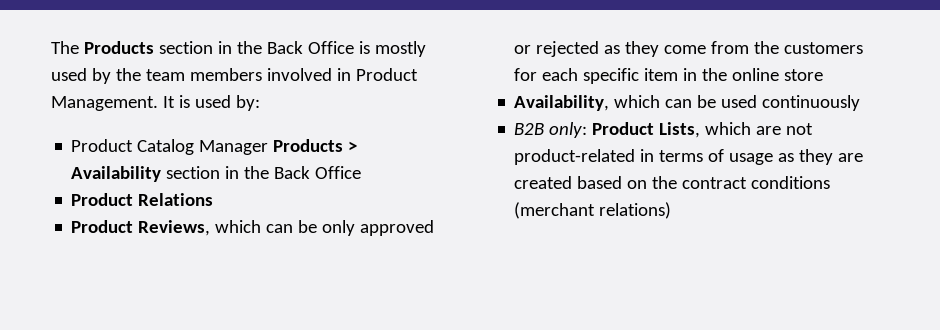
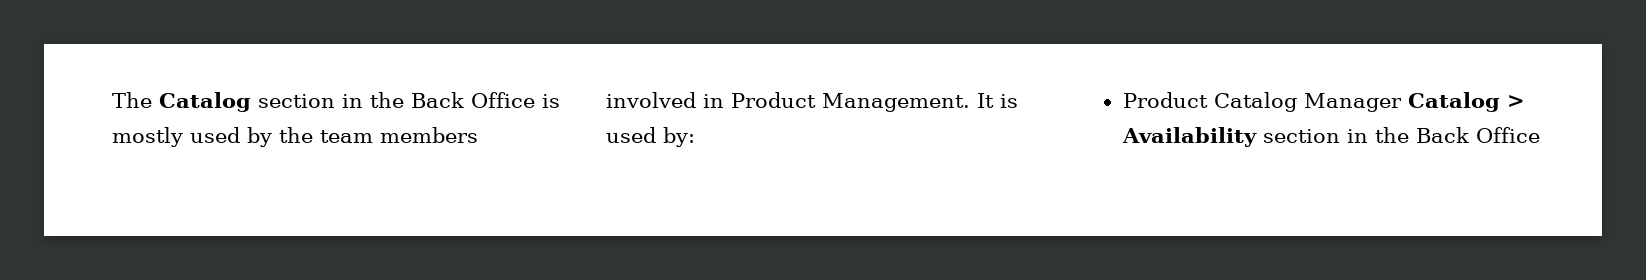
[83,41,154,54] Products -> [159,92,251,112] Catalog
[273,139,344,152] Products -> [1407,92,1500,112] Catalog
[71,193,214,206] [71,220,435,236] [514,41,864,57] [514,68,824,84] [514,95,861,111] [514,122,814,138] [514,149,864,165] [514,176,831,189] [514,202,672,219] // Product Relations // Product Reviews, which can be only approved or rejected as they come from the customers for each specific item in the online store // Availability, which can be used continuously // B2B only: Product Lists, which are not product-related in terms of usage as they are created based on the contract conditions (merchant relations) -> (1540, 135) none

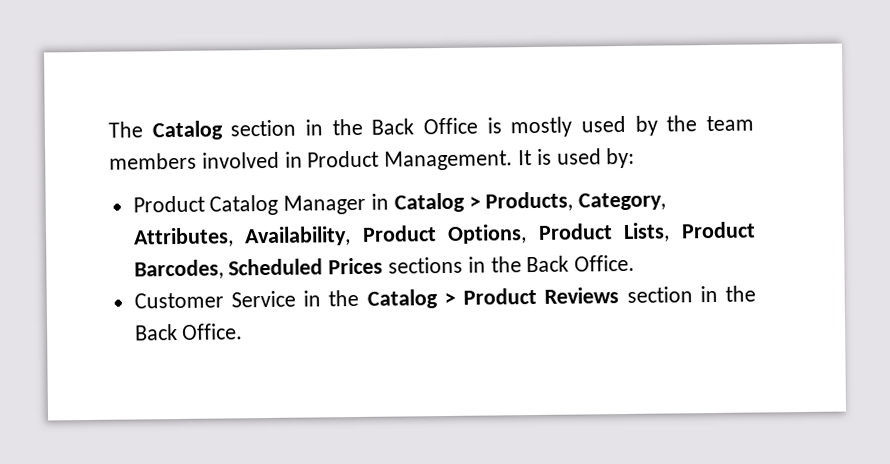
[1407,92,1525,112] [1121,127,1540,147] Catalog > Availability section in the Back Office -> [371,191,667,213] [132,221,756,248] [133,254,636,280] [133,285,756,309] [134,323,244,341] in Catalog > Products, Category, Attributes, Availability, Product Options, Product Lists, Product Barcodes, Scheduled Prices sections in the Back Office. // Customer Service in the Catalog > Product Reviews section in the Back Office.

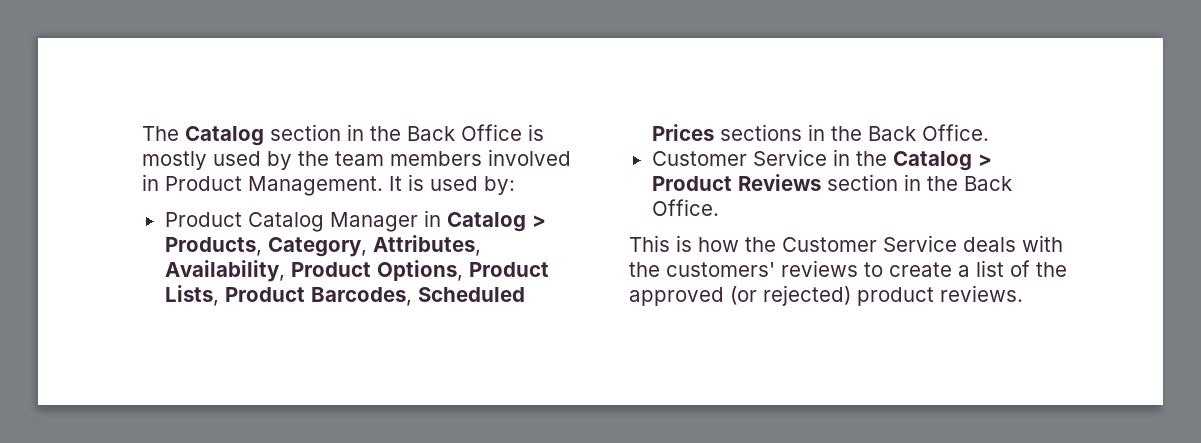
(244, 331) none -> [629,235,1063,252] [629,260,1067,277] [629,285,1023,306] // This is how the Customer Service deals with the customers' reviews to create a list of the approved (or rejected) product reviews.

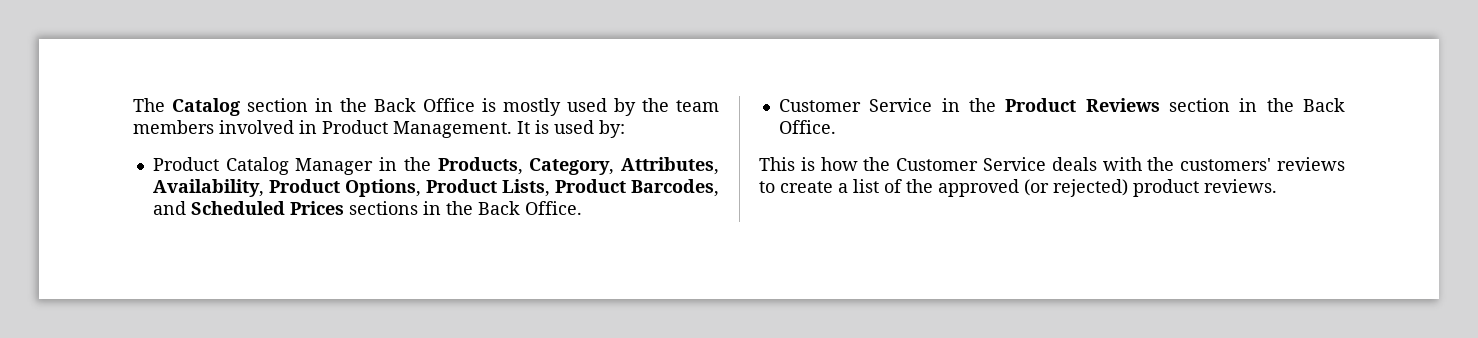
[446,212,546,232] Catalog > -> [403,157,431,171] the
(412, 296) none -> [152,201,186,215] and
[892,151,992,171] Catalog > -> (996, 105) none

